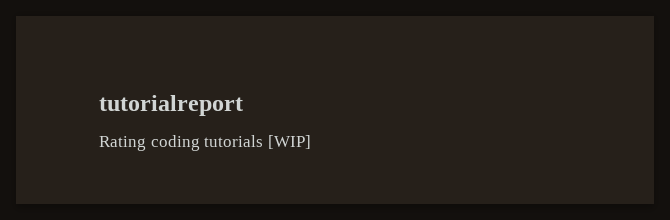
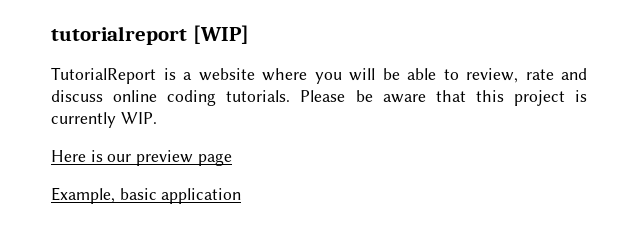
[99,135,311,151] // Rating coding tutorials [WIP] -> [192,25,249,44] [51,67,587,84] [51,90,588,106] [51,112,157,128] [51,150,232,166] [51,187,242,204] [WIP] // TutorialReport is a website where you will be able to review, rate and discuss online coding tutorials. Please be aware that this project is currently WIP. // Here is our preview page // Example, basic application

